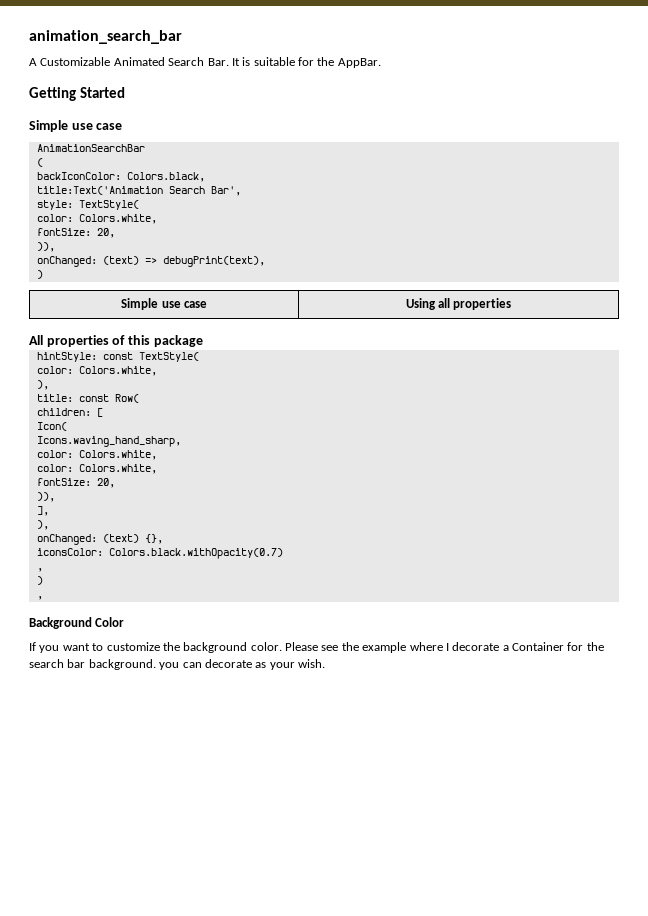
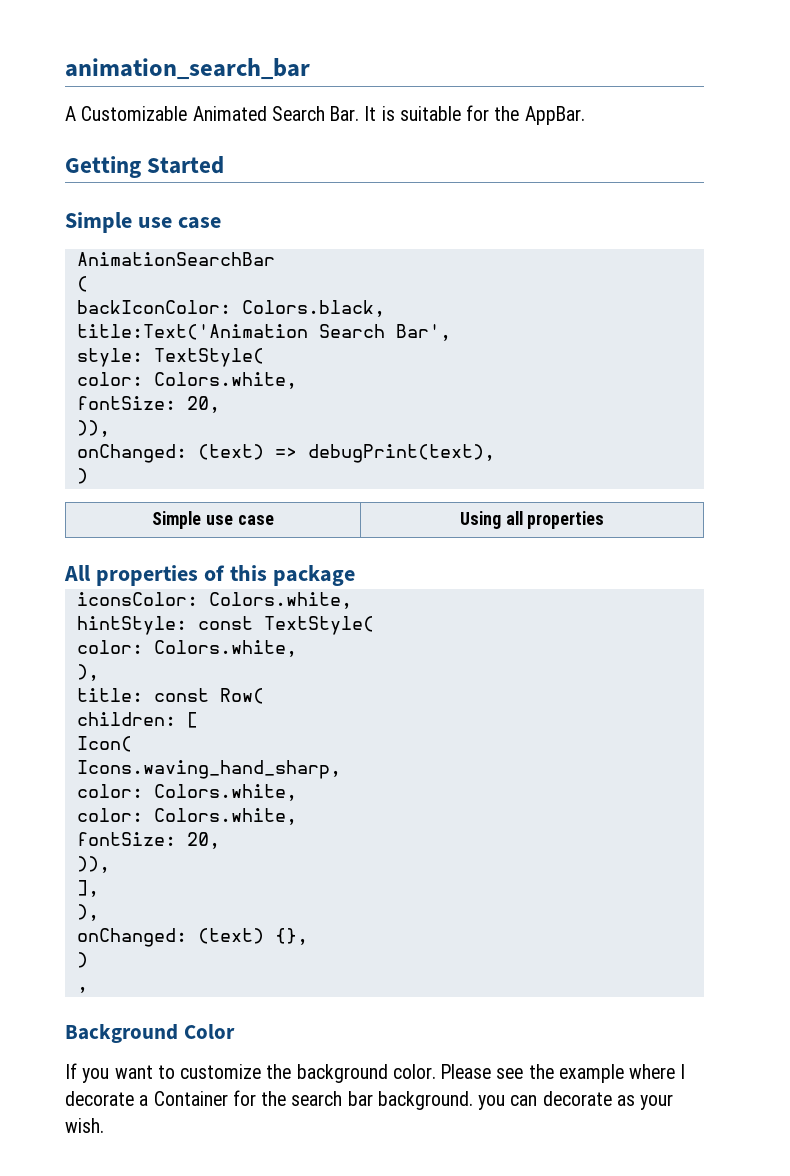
(203, 341) none -> [76,592,352,609] // iconsColor: Colors.white,
[36,548,283,559] [36,568,43,572] // iconsColor: Colors.black.withOpacity(0.7) // , -> (308, 936) none

